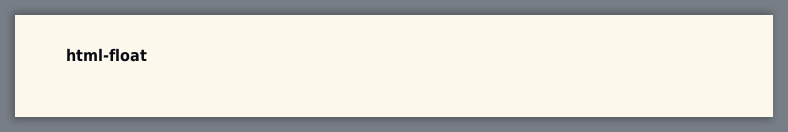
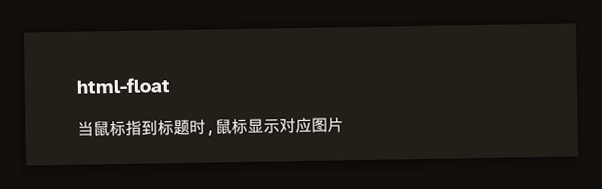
(147, 55) none -> [77,117,344,137] // 当鼠标指到标题时,鼠标显示对应图片

